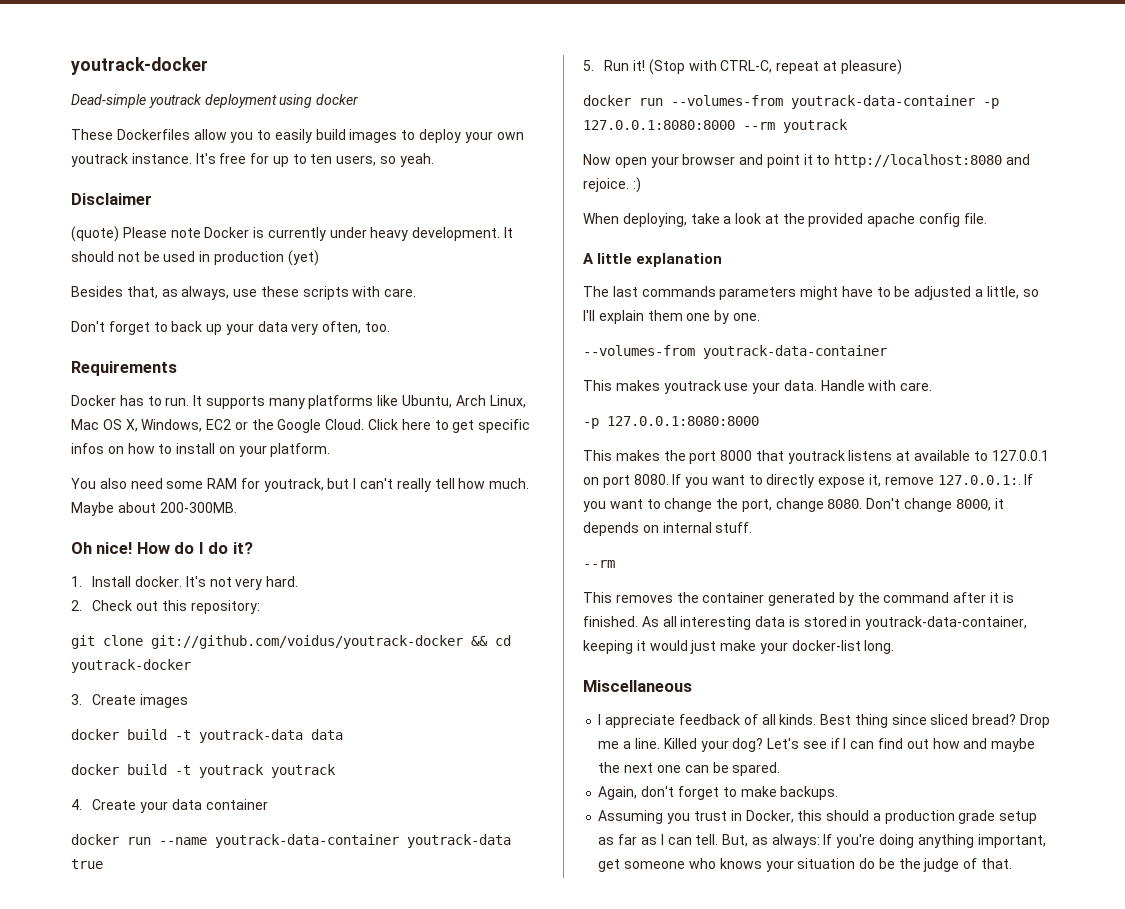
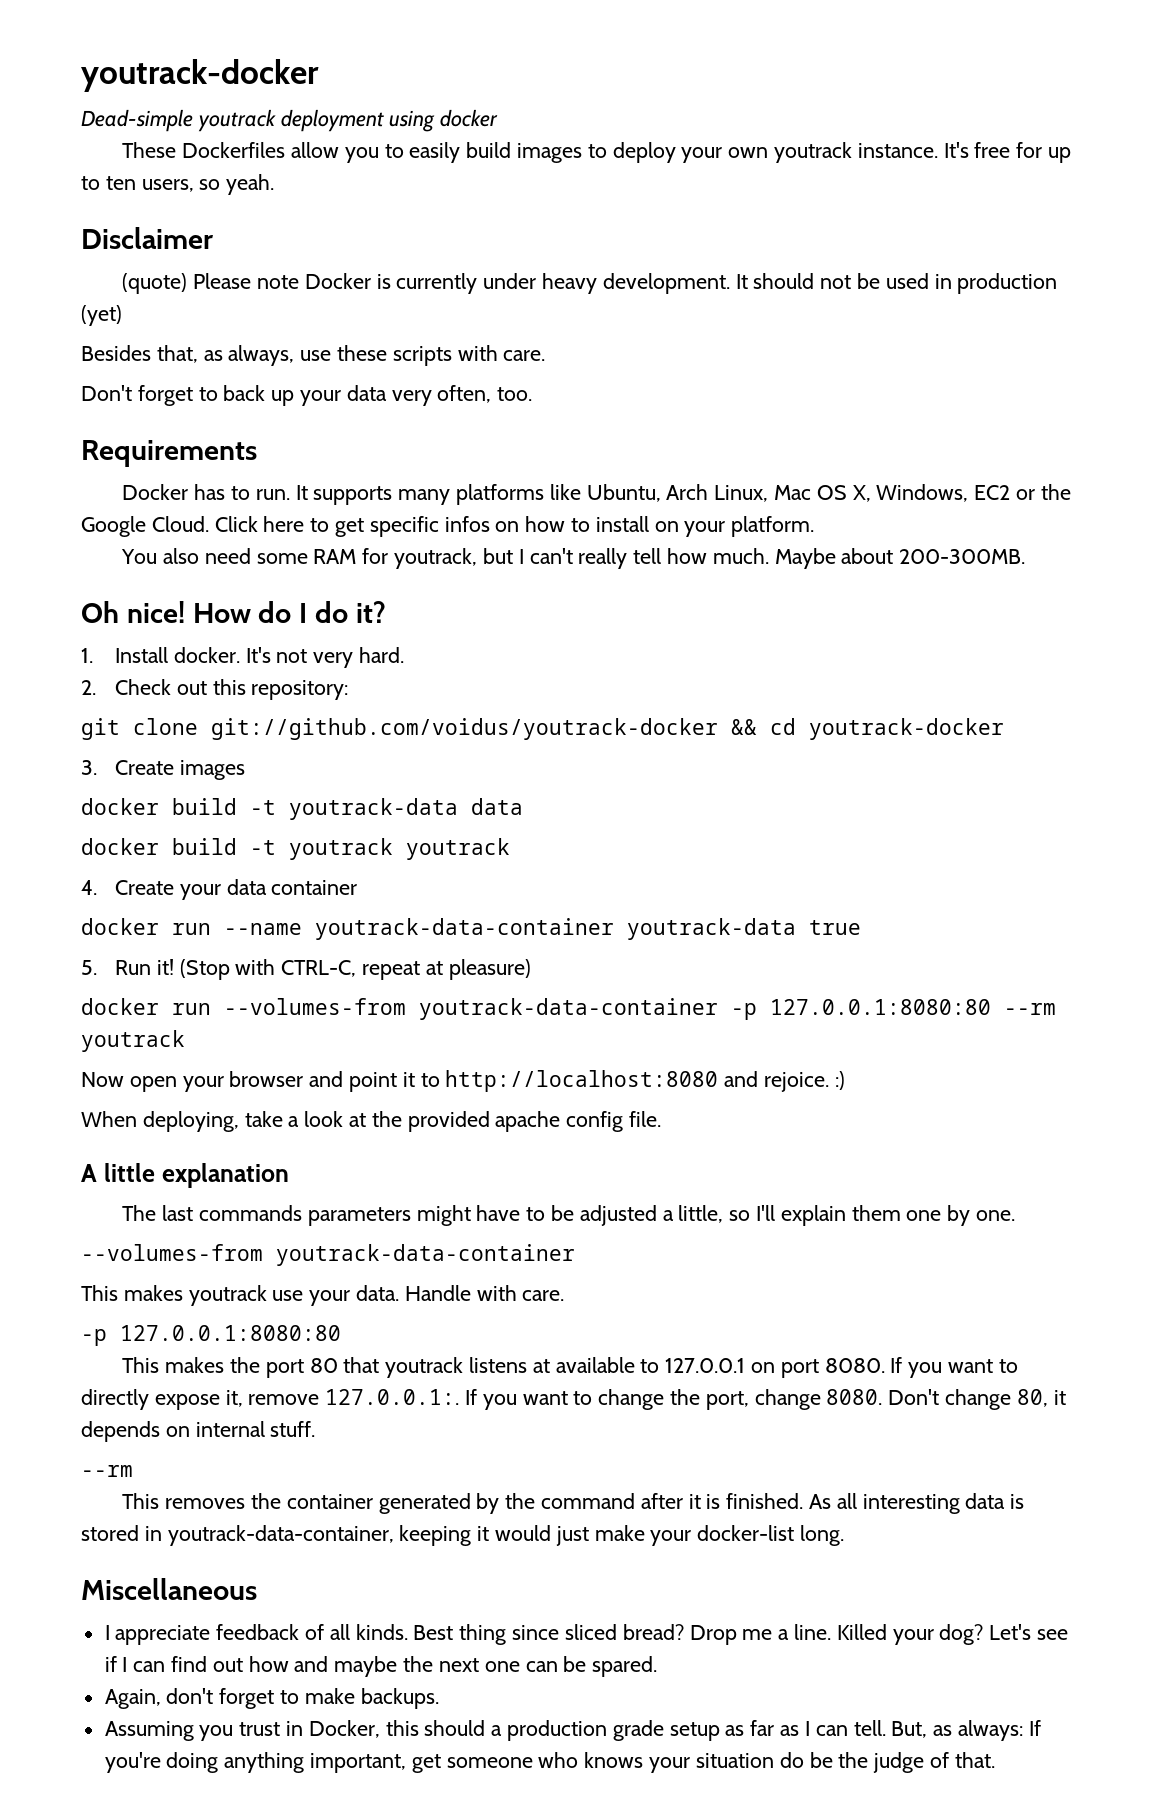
[583,120,735,130] 127.0.0.1:8080:8000 -> [770,999,991,1015] 127.0.0.1:8080:80
[607,416,759,426] 127.0.0.1:8080:8000 -> [120,1325,341,1341] 127.0.0.1:8080:80
[720,450,753,461] 8000 -> [309,1358,338,1373] 80
[955,499,991,511] 8000, -> [1016,1389,1048,1407] 80,

